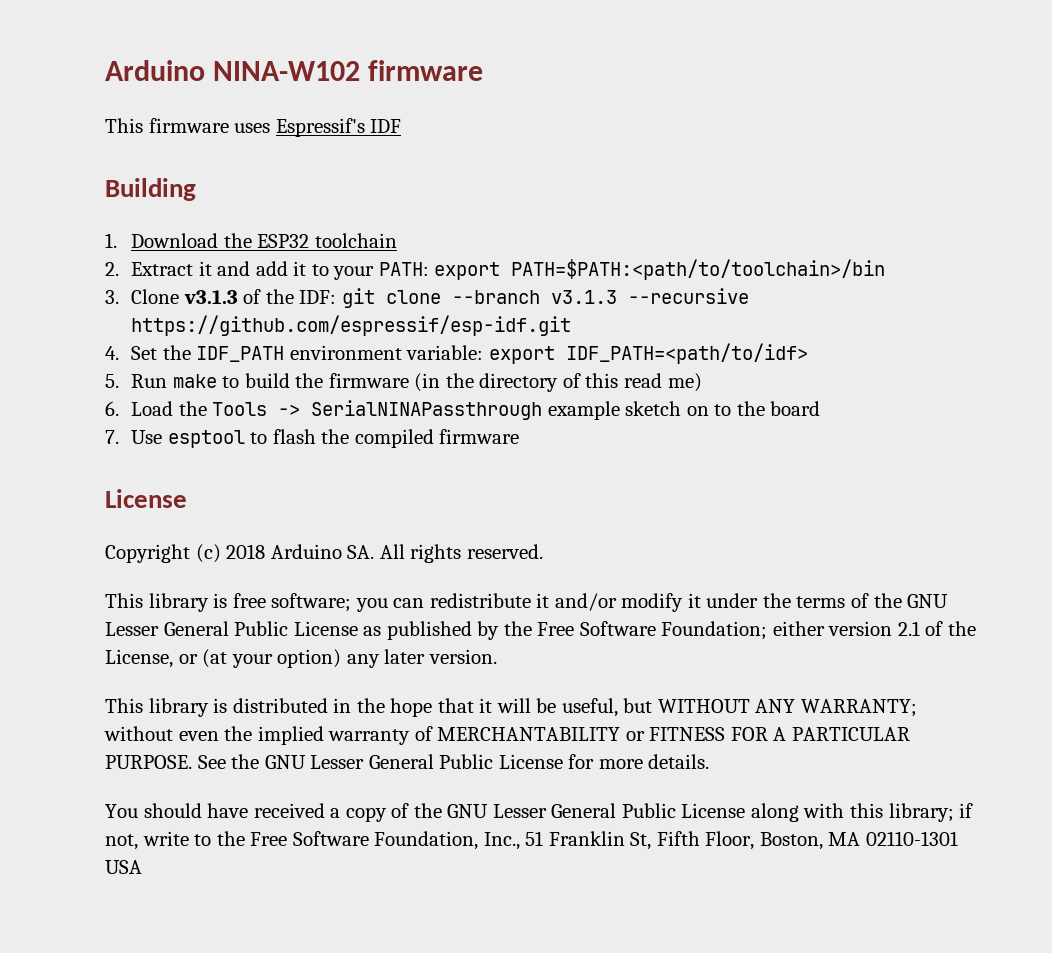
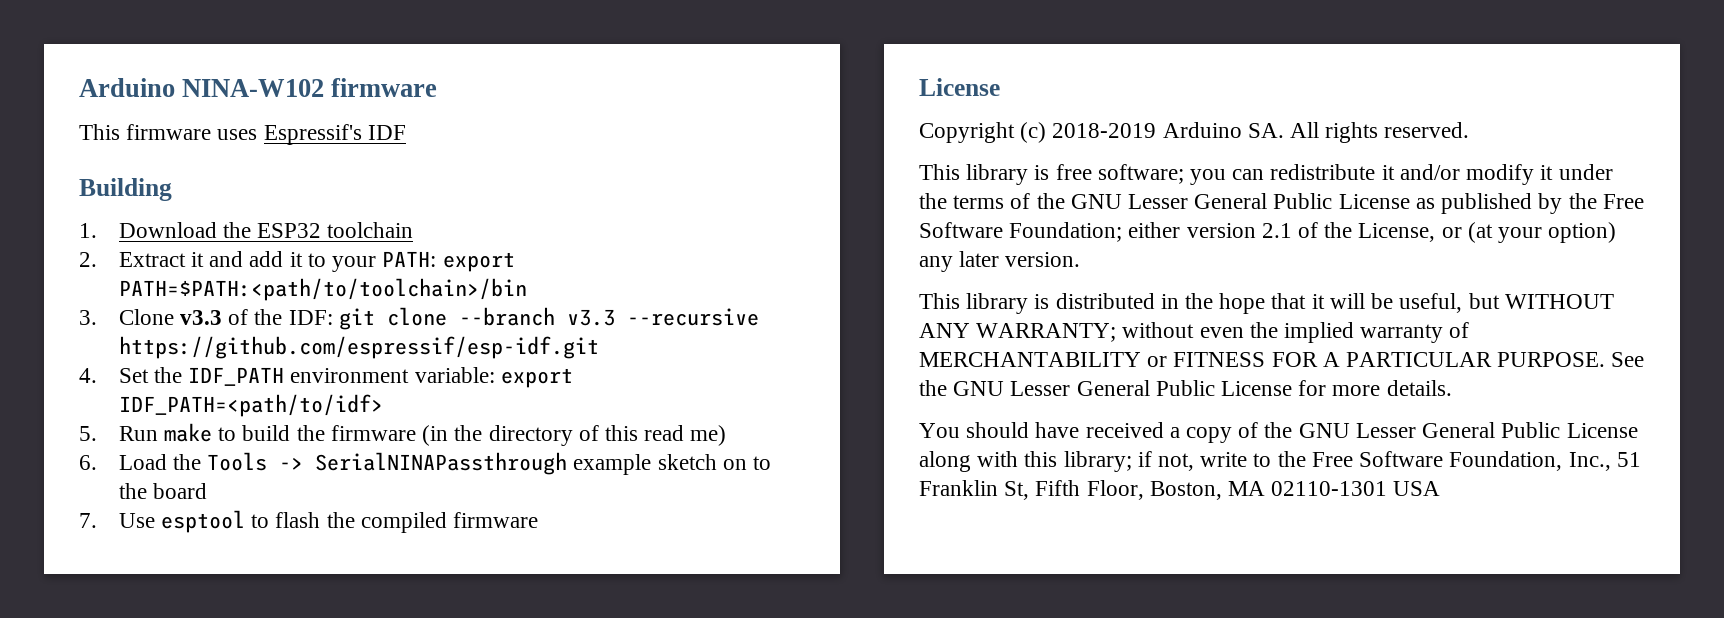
[183,290,238,304] v3.1.3 -> [180,310,223,325] v3.3
[550,290,617,304] v3.1.3 -> [566,309,615,326] v3.3
[226,544,266,559] 2018 -> [1052,123,1157,138] 2018-2019

